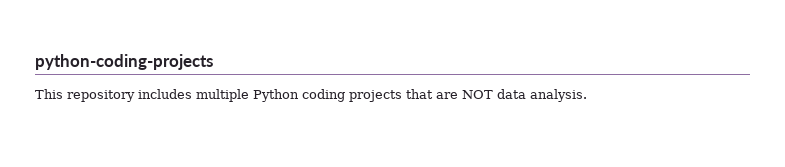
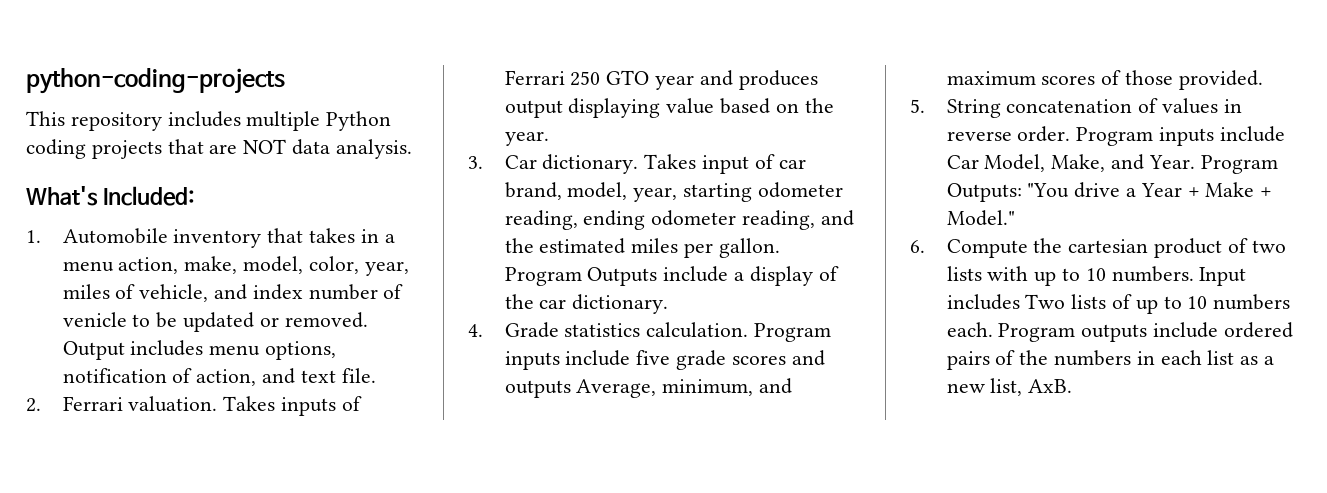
(587, 95) none -> [26,186,195,206] [26,228,395,248] [62,256,409,276] [62,284,404,302] [62,312,368,332] [62,340,337,360] [62,368,376,386] [26,396,362,416] [504,70,818,90] [504,98,834,118] [504,131,549,146] [468,154,806,174] [504,182,843,202] [504,210,854,230] [504,238,780,258] [504,266,839,286] [504,294,669,314] [468,322,832,342] [504,350,825,370] [504,378,793,398] [946,70,1263,90] [910,98,1242,118] [946,126,1285,146] [946,154,1278,174] [946,182,1273,202] [946,210,1015,226] [910,238,1286,258] [946,266,1247,286] [946,294,1291,314] [946,322,1293,342] [946,350,1275,370] [946,378,1073,396] // What's Included: // 1. Automobile inventory that takes in a menu action, make, model, color, year, miles of vehicle, and index number of venicle to be updated or removed. Output includes menu options, notification of action, and text file. // 2. Ferrari valuation. Takes inputs of Ferrari 250 GTO year and produces output displaying value based on the year. // 3. Car dictionary. Takes input of car brand, model, year, starting odometer reading, ending odometer reading, and the estimated miles per gallon. Program Outputs include a display of the car dictionary. // 4. Grade statistics calculation. Program inputs include five grade scores and outputs Average, minimum, and maximum scores of those provided. // 5. String concatenation of values in reverse order. Program inputs include Car Model, Make, and Year. Program Outputs: "You drive a Year + Make + Model." // 6. Compute the cartesian product of two lists with up to 10 numbers. Input includes Two lists of up to 10 numbers each. Program outputs include ordered pairs of the numbers in each list as a new list, AxB.

